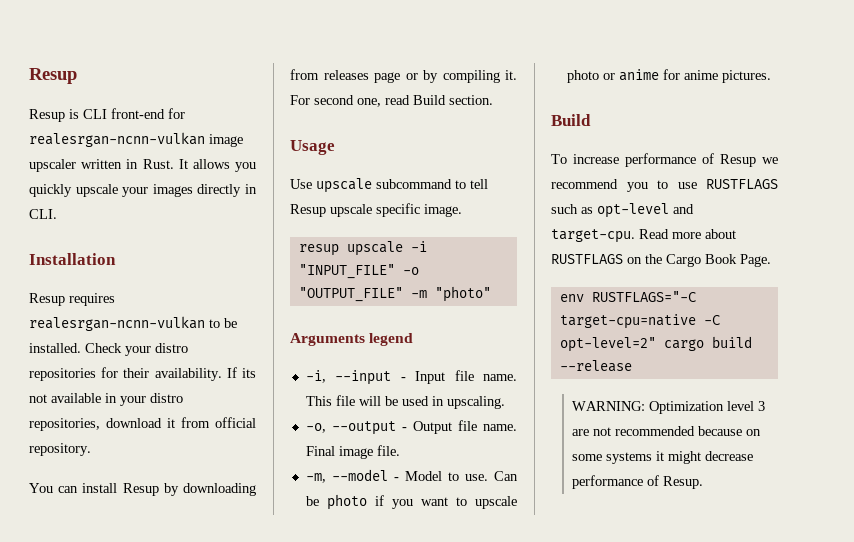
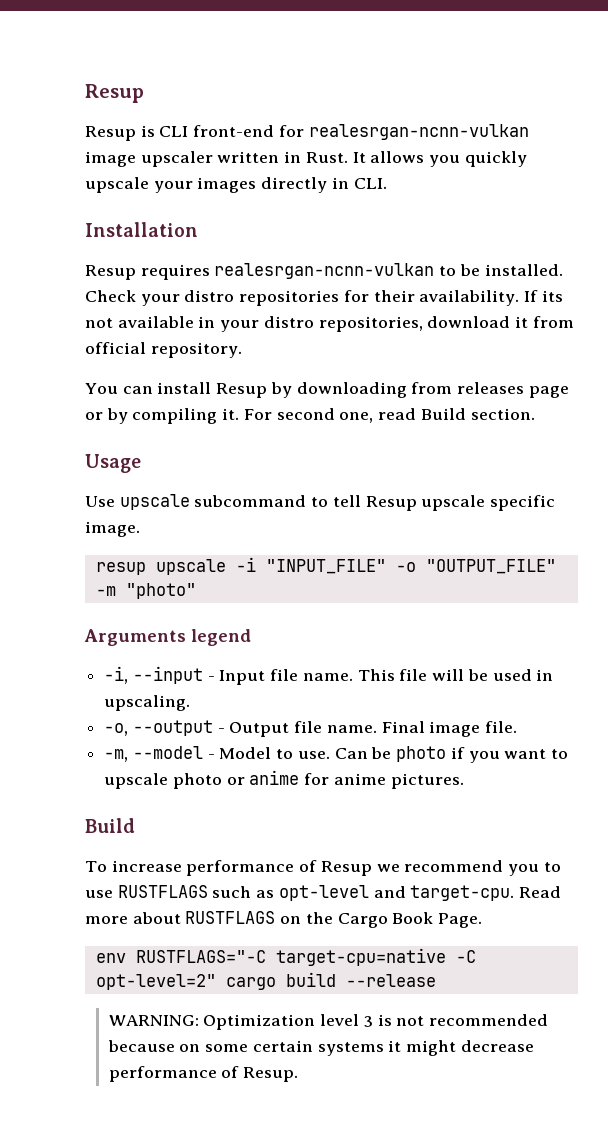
[571,429,589,436] are -> [377,1014,392,1026] is
(602, 457) none -> [252,1040,313,1052] certain

